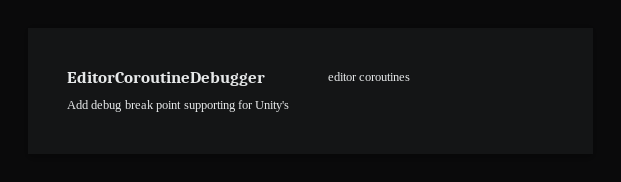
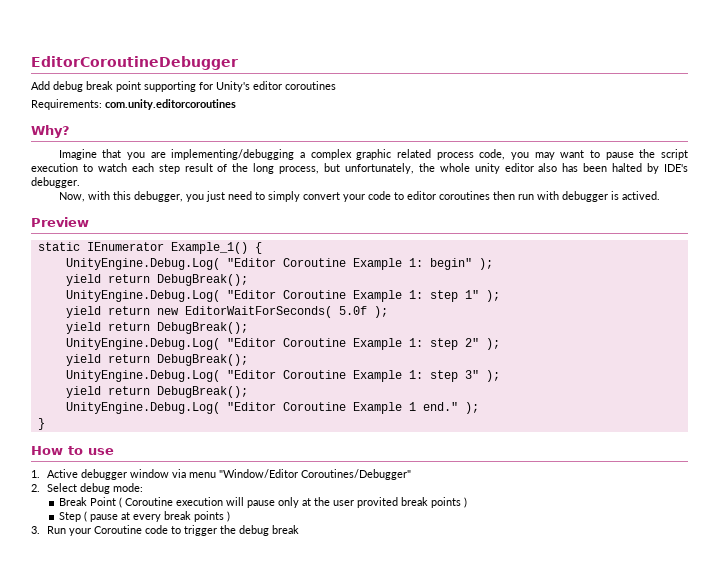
(411, 77) none -> [31,99,236,110] [31,125,70,138] [58,149,688,160] [31,163,689,174] [31,177,80,188] [58,191,660,202] [31,217,89,227] [37,242,262,254] [65,258,493,270] [65,274,248,286] [65,290,500,302] [65,306,388,318] [65,322,248,334] [65,338,500,350] [65,354,248,366] [65,370,500,382] [65,386,248,398] [65,402,479,414] [37,418,45,430] [31,446,114,455] [31,469,412,480] [31,483,144,494] [59,497,468,508] [59,511,231,522] [31,525,300,536] // Requirements: com.unity.editorcoroutines // Why? // Imagine that you are implementing/debugging a complex graphic related process code, you may want to pause the script execution to watch each step result of the long process, but unfortunately, the whole unity editor also has been halted by IDE's debugger. // Now, with this debugger, you just need to simply convert your code to editor coroutines then run with debugger is actived. // Preview // static IEnumerator Example_1() { // UnityEngine.Debug.Log( "Editor Coroutine Example 1: begin" ); // yield return DebugBreak(); // UnityEngine.Debug.Log( "Editor Coroutine Example 1: step 1" ); // yield return new EditorWaitForSeconds( 5.0f ); // yield return DebugBreak(); // UnityEngine.Debug.Log( "Editor Coroutine Example 1: step 2" ); // yield return DebugBreak(); // UnityEngine.Debug.Log( "Editor Coroutine Example 1: step 3" ); // yield return DebugBreak(); // UnityEngine.Debug.Log( "Editor Coroutine Example 1 end." ); // } // How to use // 1. Active debugger window via menu "Window/Editor Coroutines/Debugger" // 2. Select debug mode: // Break Point ( Coroutine execution will pause only at the user provited break points ) // Step ( pause at every break points ) // 3. Run your Coroutine code to trigger the debug break

